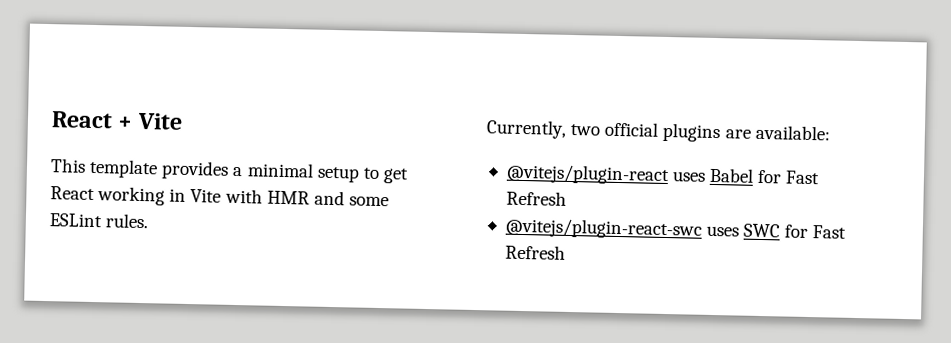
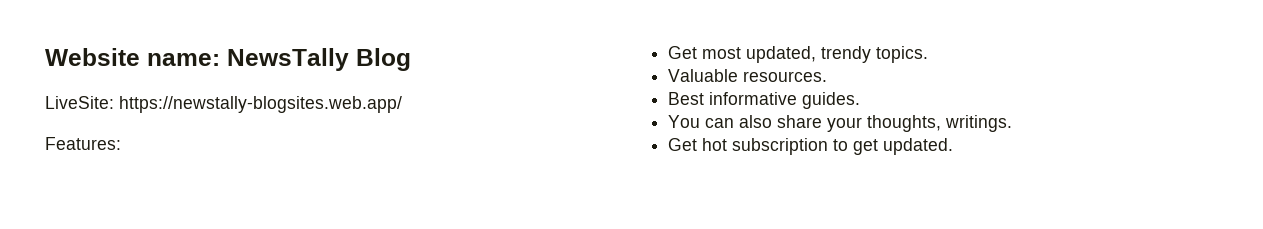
[51,111,183,130] [50,158,409,184] [50,186,389,207] [49,213,150,229] [486,119,831,143] [505,163,821,186] [505,190,567,206] [504,217,847,240] [504,244,566,260] React + Vite // This template provides a minimal setup to get React working in Vite with HMR and some ESLint rules. // Currently, two official plugins are available: // @vitejs/plugin-react uses Babel for Fast Refresh // @vitejs/plugin-react-swc uses SWC for Fast Refresh -> [45,48,411,71] [45,96,402,113] [45,137,121,150] [668,46,929,63] [668,69,828,82] [668,92,861,109] [668,115,1013,132] [668,138,954,155] Website name: NewsTally Blog // LiveSite: https://newstally-blogsites.web.app/ // Features: // Get most updated, trendy topics. // Valuable resources. // Best informative guides. // You can also share your thoughts, writings. // Get hot subscription to get updated.

